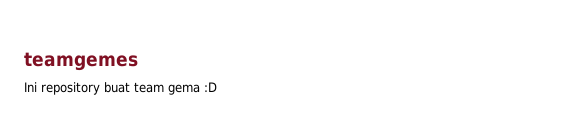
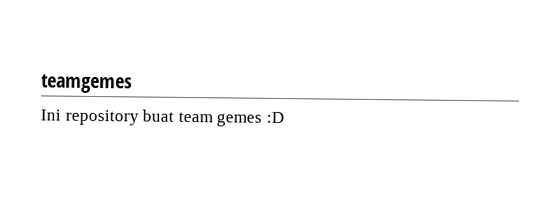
[168,84,200,95] gema -> [216,113,263,127] gemes

